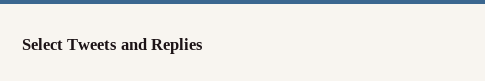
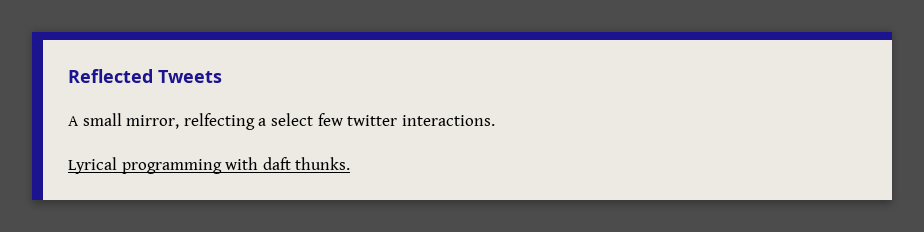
[22,38,63,50] Select -> [68,69,153,83] Reflected
[120,38,204,54] and Replies -> [68,113,495,130] [68,157,351,174] // A small mirror, relfecting a select few twitter interactions. // Lyrical programming with daft thunks.

